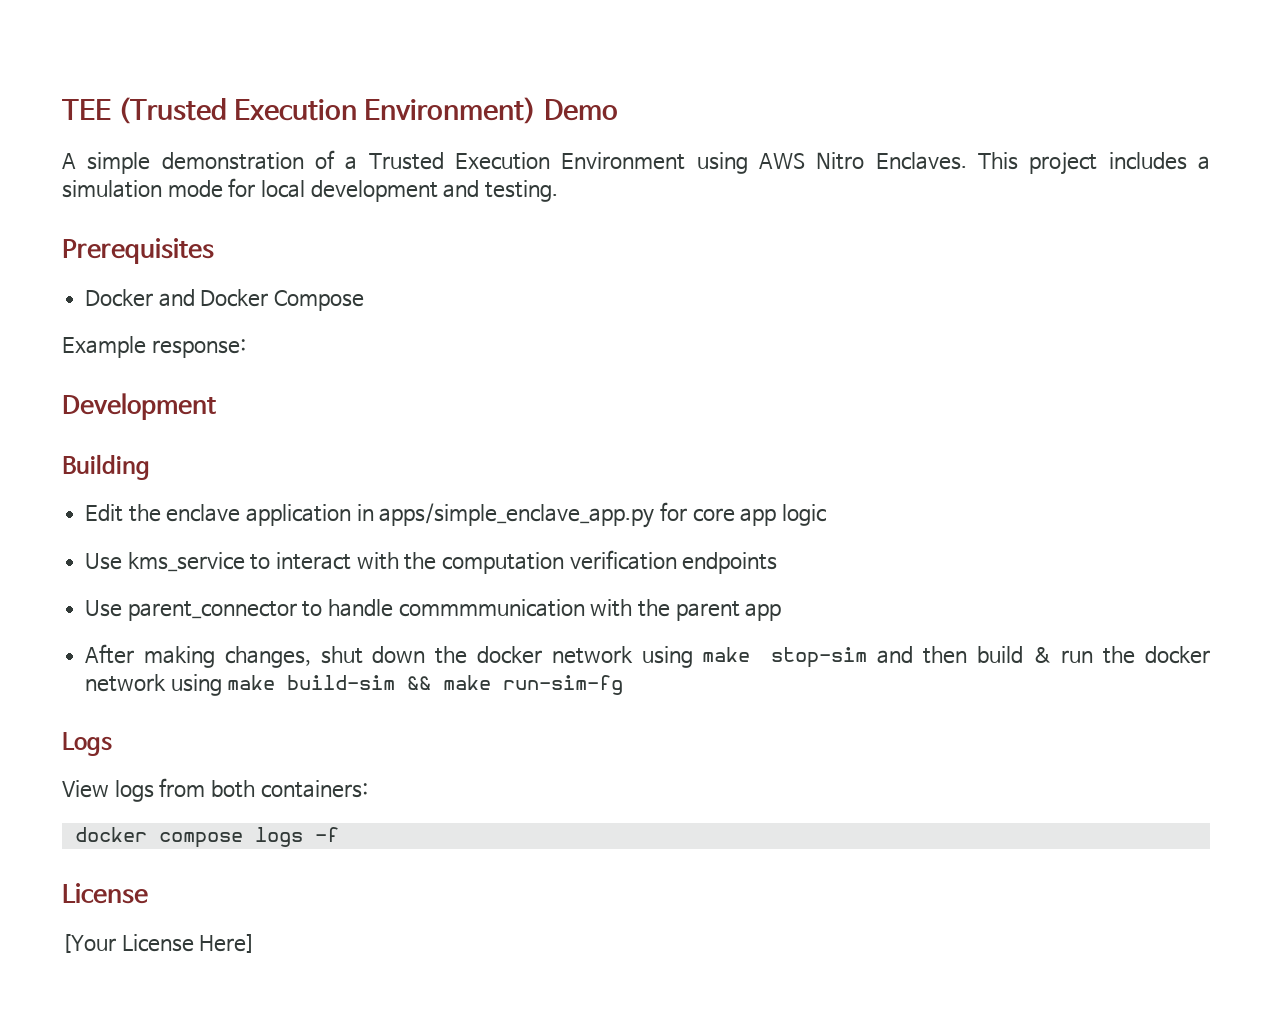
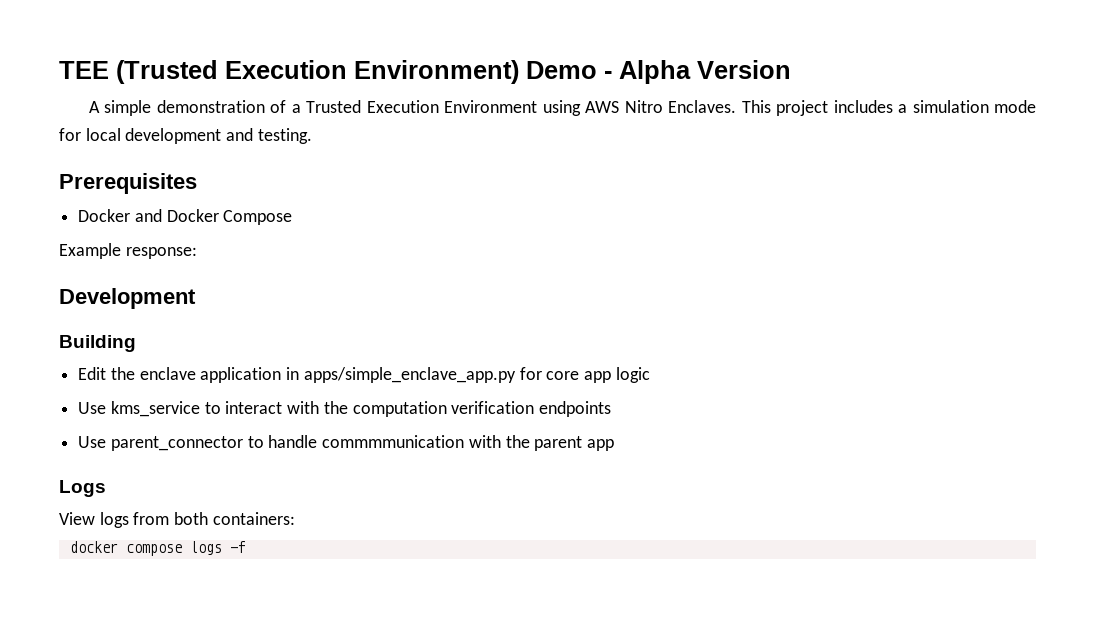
(618, 110) none -> [604,60,791,84] - Alpha Version
[85,644,1210,668] [85,674,624,696] // After making changes, shut down the docker network using make stop-sim and then build & run the docker network using make build-sim && make run-sim-fg -> (615, 445) none
[62,883,148,904] [62,934,256,953] // License // [Your License Here] -> (246, 547) none

